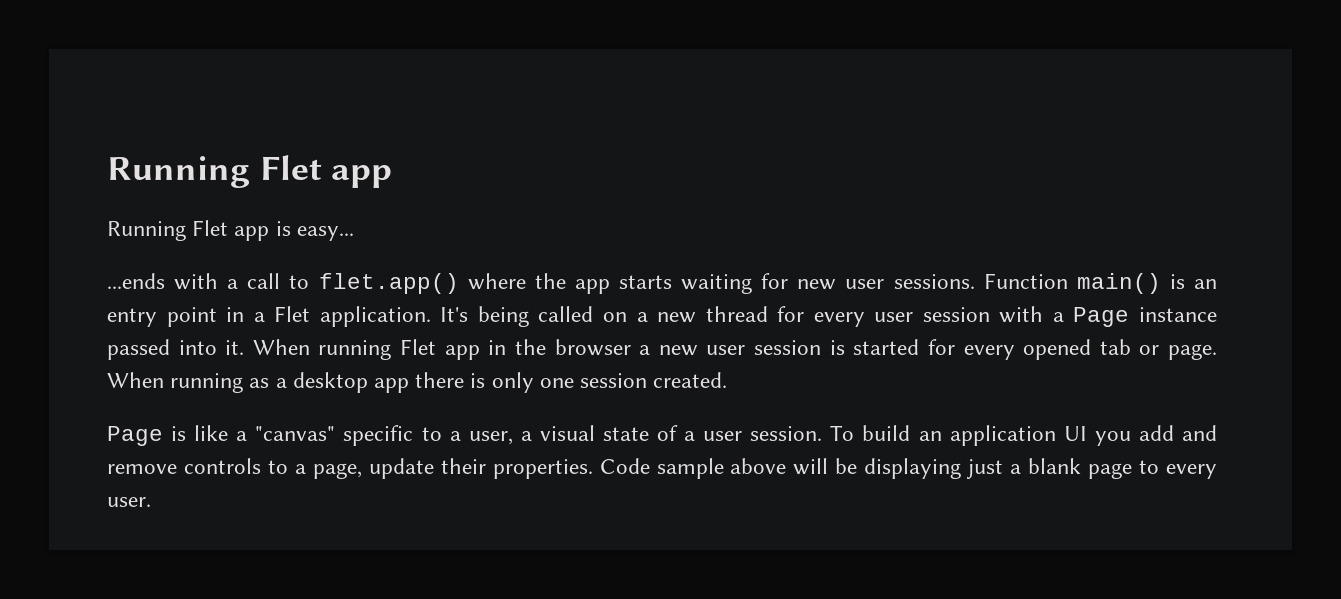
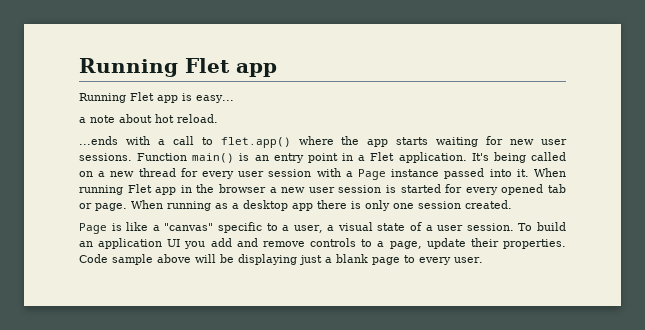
(354, 233) none -> [79,114,218,123] // a note about hot reload.

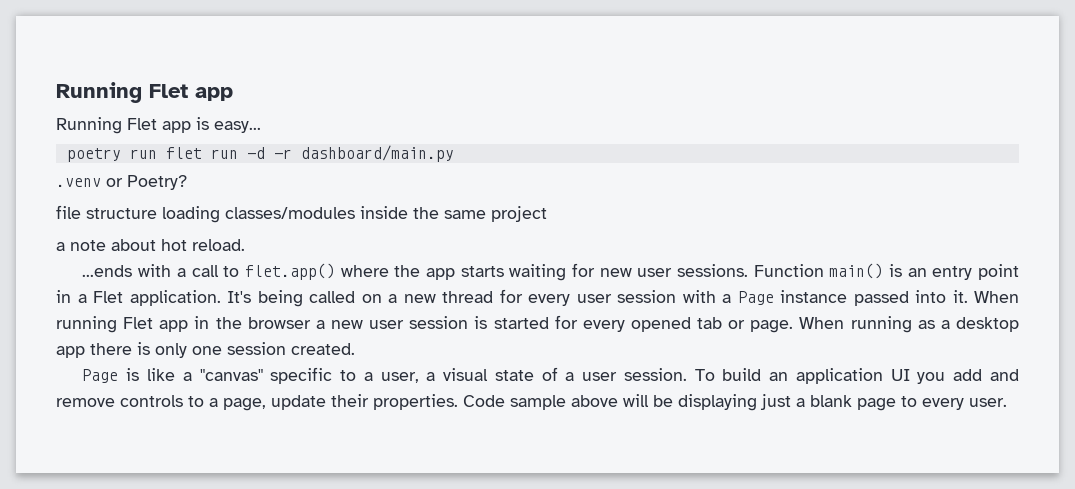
(234, 99) none -> [66,145,454,162] [56,175,187,190] [56,205,547,223] // poetry run flet run -d -r dashboard/main.py // .venv or Poetry? // file structure loading classes/modules inside the same project

